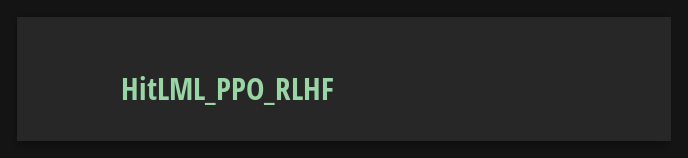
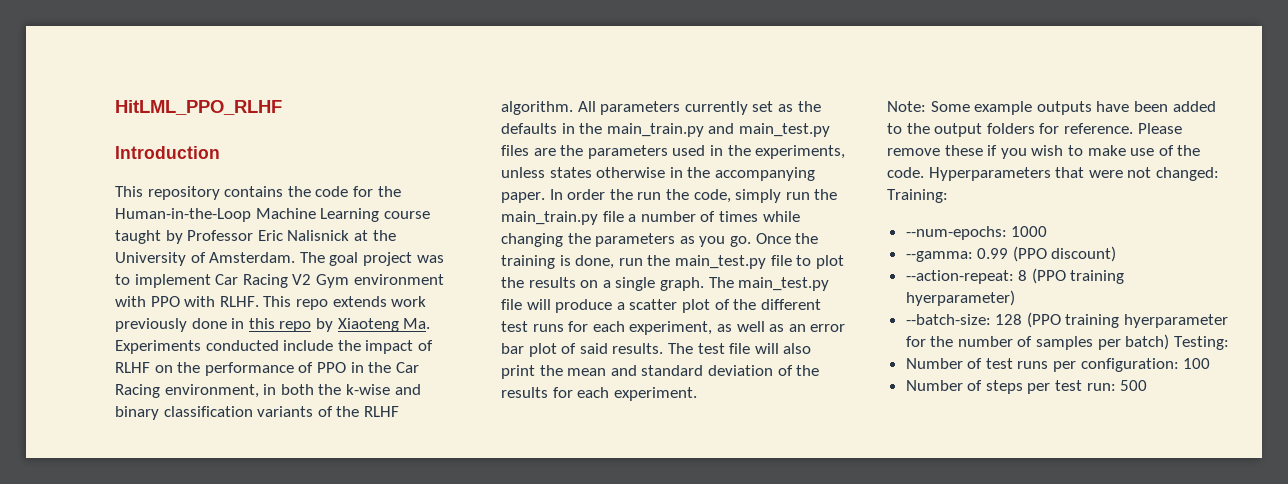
(334, 90) none -> [115,146,220,159] [115,186,401,200] [115,208,430,222] [115,230,396,244] [115,252,444,266] [115,274,444,288] [115,296,427,310] [115,318,431,332] [115,340,433,354] [115,362,419,376] [115,384,421,398] [115,406,399,420] [501,101,821,115] [501,123,830,137] [501,145,846,159] [501,167,815,181] [501,189,838,203] [501,211,800,225] [501,233,819,247] [501,255,844,269] [501,277,830,291] [501,299,821,313] [501,321,846,335] [501,343,812,357] [501,365,820,379] [501,387,697,401] [887,101,1216,115] [887,123,1182,137] [887,145,1201,159] [887,167,1219,181] [887,189,948,203] [905,226,1048,240] [905,246,1117,262] [905,268,1125,284] [905,290,1015,306] [905,312,1229,328] [905,334,1229,350] [905,358,1211,372] [905,380,1148,394] // Introduction // This repository contains the code for the Human-in-the-Loop Machine Learning course taught by Professor Eric Nalisnick at the University of Amsterdam. The goal project was to implement Car Racing V2 Gym environment with PPO with RLHF. This repo extends work previously done in this repo by Xiaoteng Ma. Experiments conducted include the impact of RLHF on the performance of PPO in the Car Racing environment, in both the k-wise and binary classification variants of the RLHF algorithm. All parameters currently set as the defaults in the main_train.py and main_test.py files are the parameters used in the experiments, unless states otherwise in the accompanying paper. In order the run the code, simply run the main_train.py file a number of times while changing the parameters as you go. Once the training is done, run the main_test.py file to plot the results on a single graph. The main_test.py file will produce a scatter plot of the different test runs for each experiment, as well as an error bar plot of said results. The test file will also print the mean and standard deviation of the results for each experiment. // Note: Some example outputs have been added to the output folders for reference. Please remove these if you wish to make use of the code. Hyperparameters that were not changed: Training: // --num-epochs: 1000 // --gamma: 0.99 (PPO discount) // --action-repeat: 8 (PPO training hyerparameter) // --batch-size: 128 (PPO training hyerparameter for the number of samples per batch) Testing: // Number of test runs per configuration: 100 // Number of steps per test run: 500

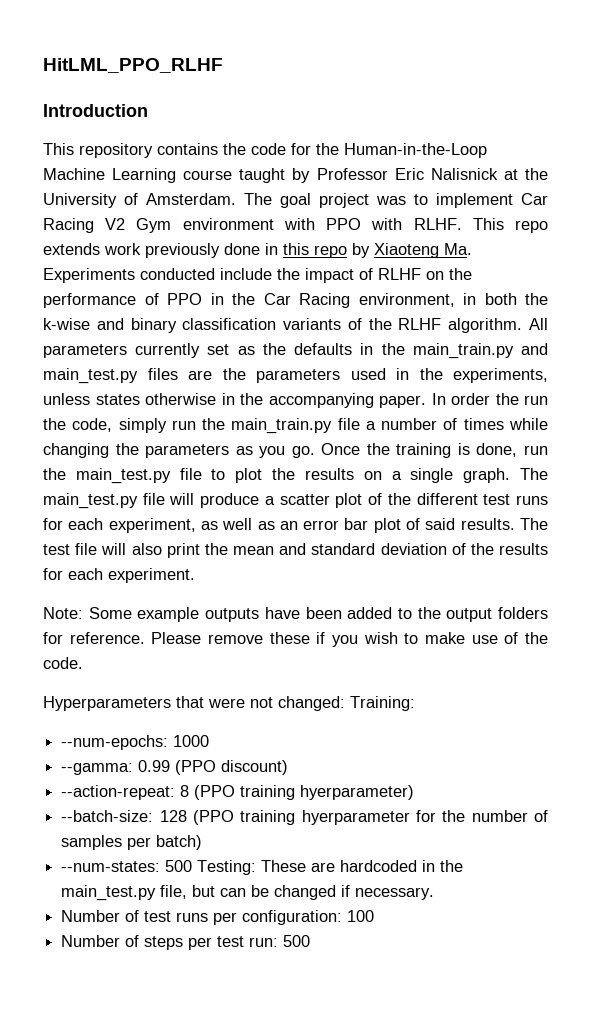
(924, 172) none -> (83, 663) //
(1170, 342) none -> [61,860,193,872] // --num-states: 500
(1229, 343) none -> [261,860,464,872] [61,885,435,901] These are hardcoded in the main_test.py file, but can be changed if necessary.

